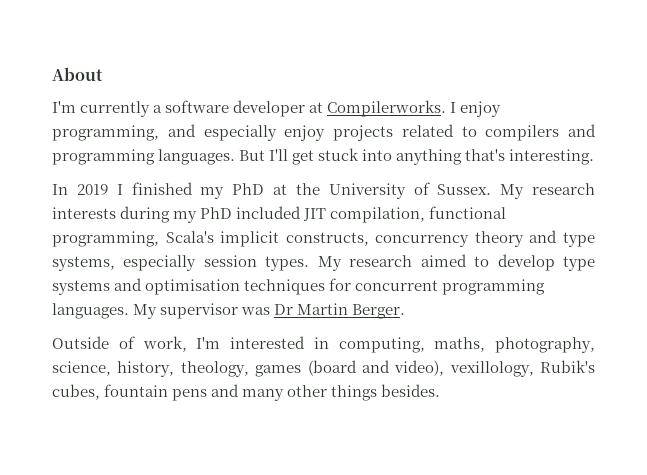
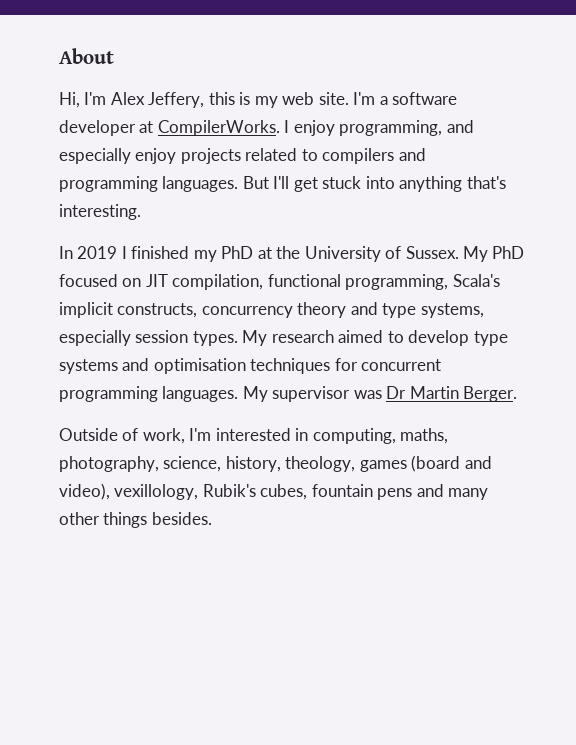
[52,101,151,117] I'm currently -> [59,92,376,108] Hi, I'm Alex Jeffery, this is my web site. I'm
[327,100,447,117] Compilerworks. -> [157,120,280,136] CompilerWorks.
[532,183,595,195] [52,206,302,223] research interests during my PhD included -> [492,246,525,259] [59,274,142,287] PhD focused on

